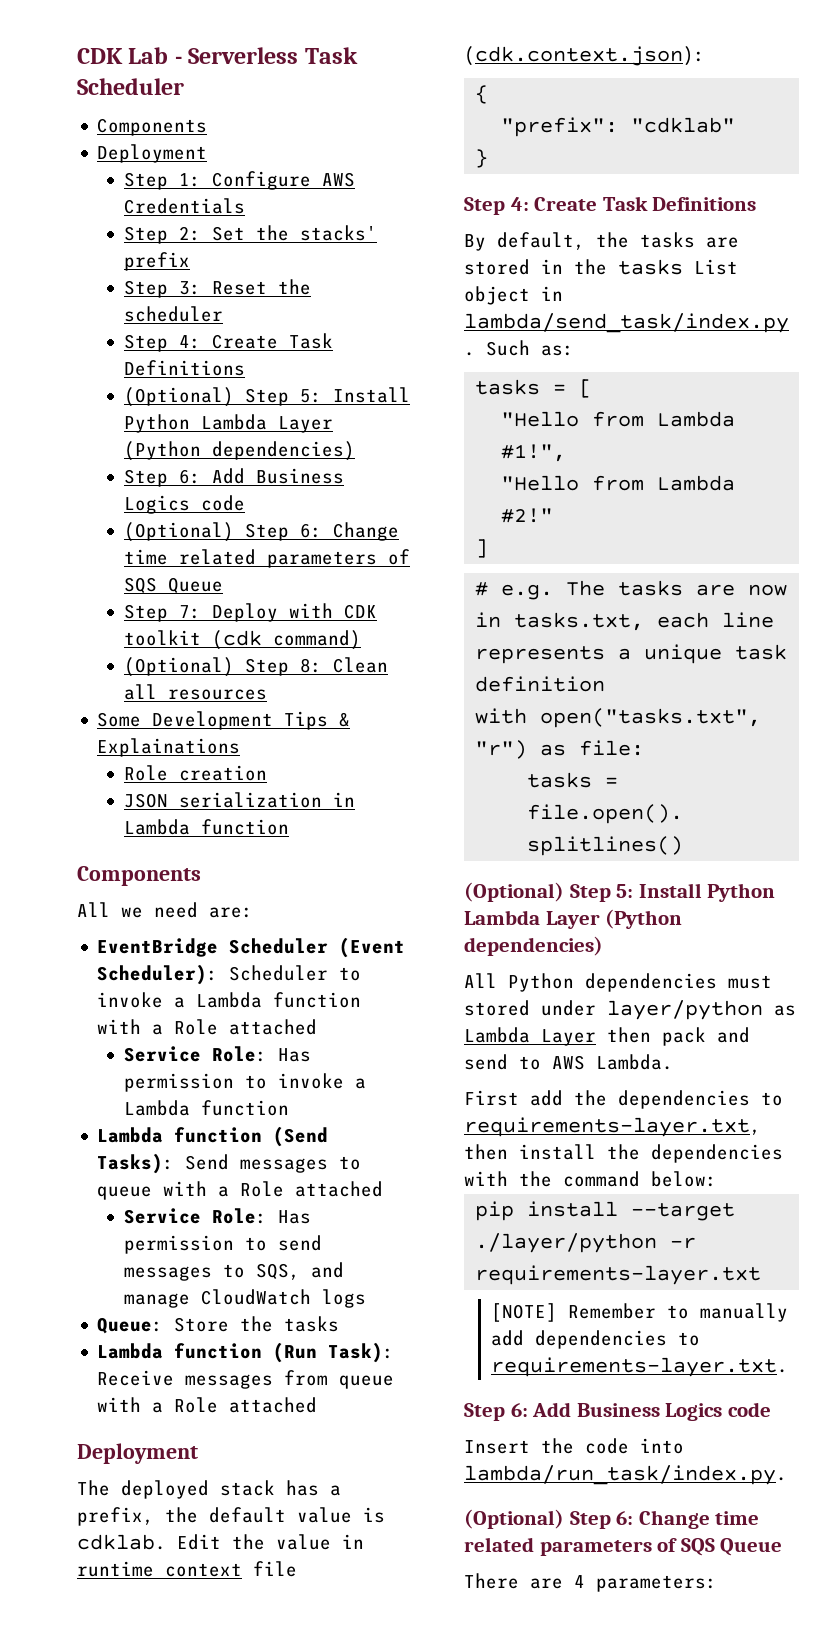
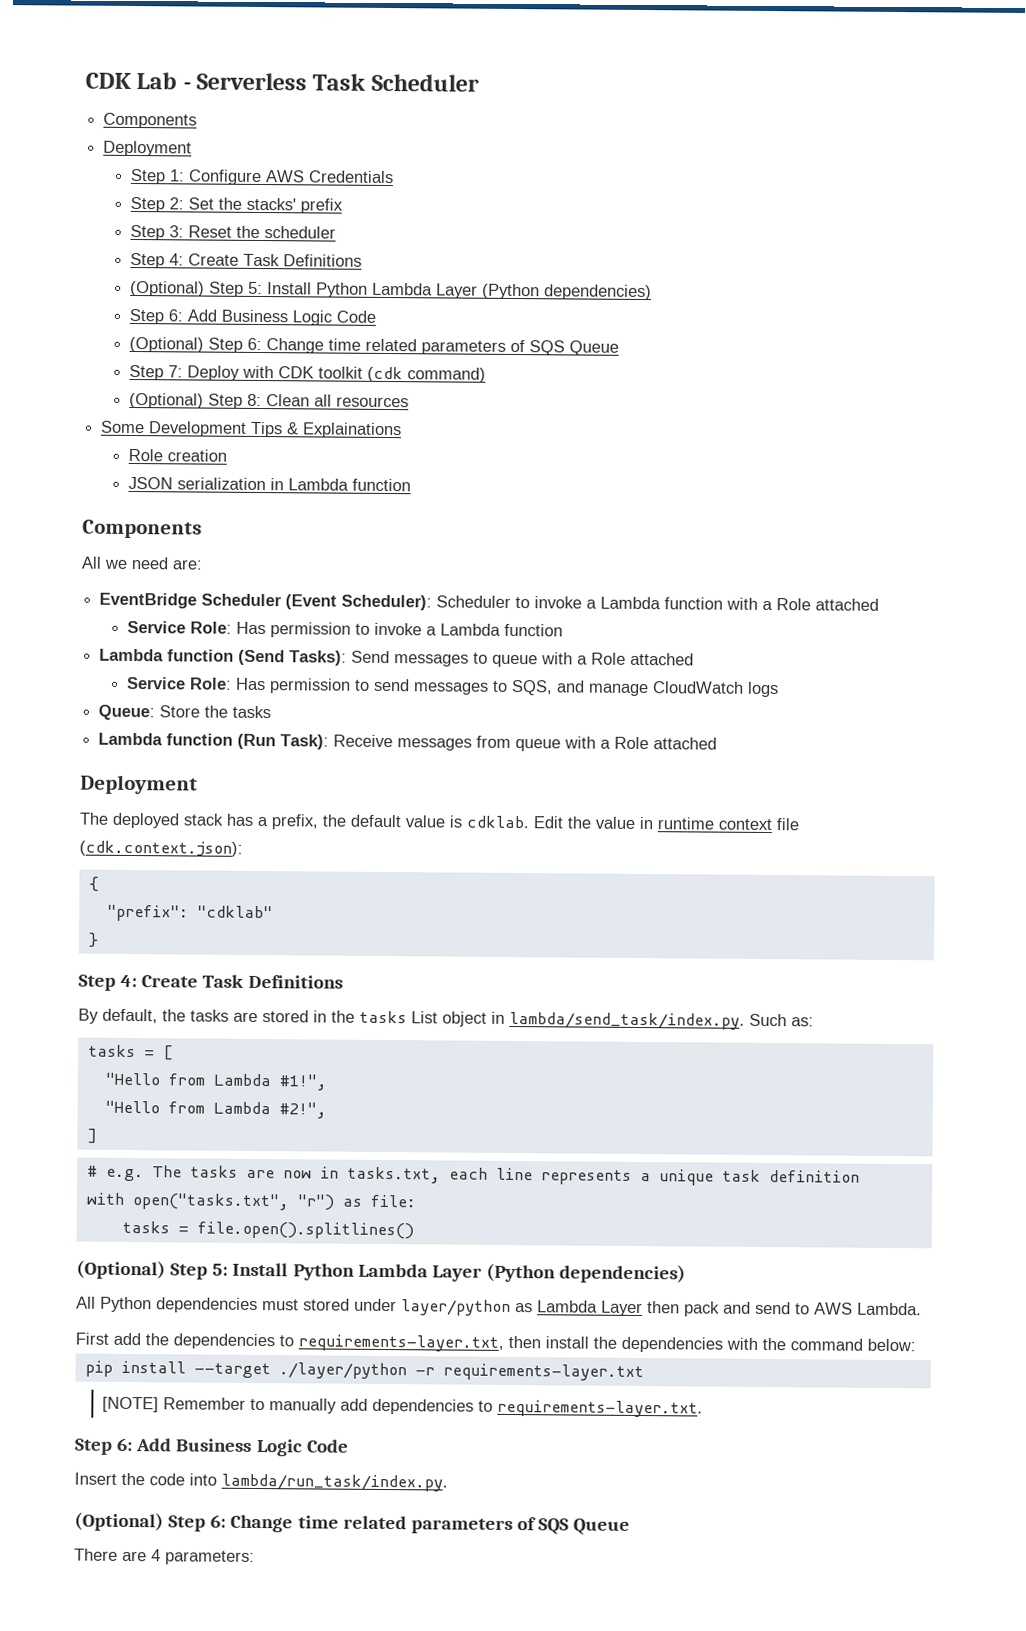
[124,495,246,514] Logics code -> [291,310,376,326] Logic Code
[501,508,554,523] #2!" -> [278,1102,327,1119] #2!",
[665,1402,771,1421] Logics code -> [255,1439,349,1457] Logic Code

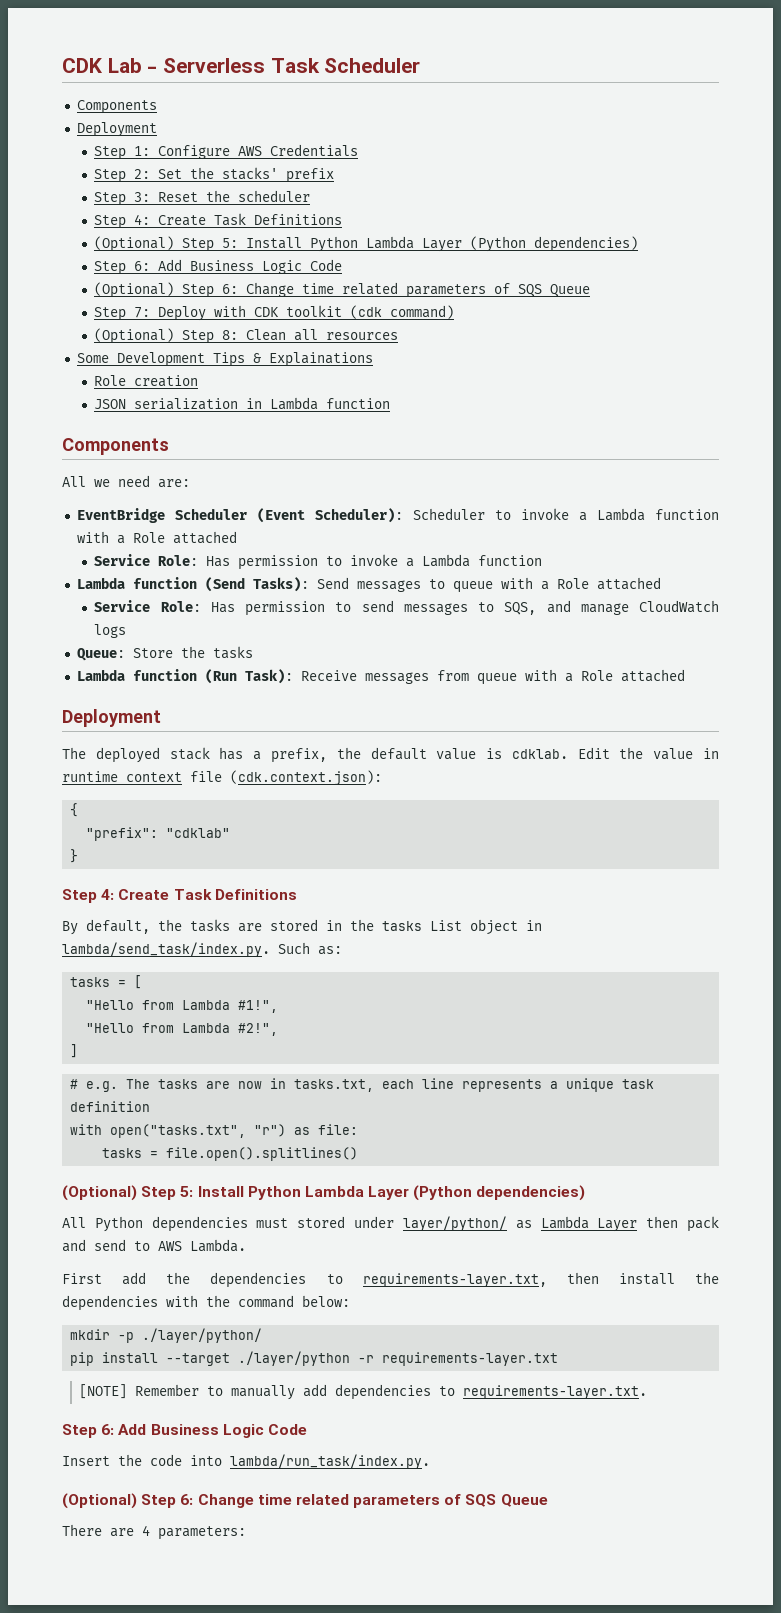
[401,1299,511,1316] layer/python -> [402,1216,507,1231] layer/python/
(916, 1345) none -> [70,1328,263,1343] // mkdir -p ./layer/python/

